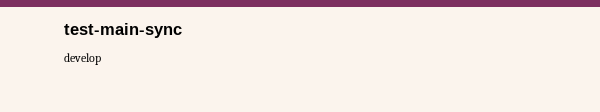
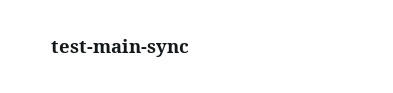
[64,53,101,65] // develop -> (189, 48) none

